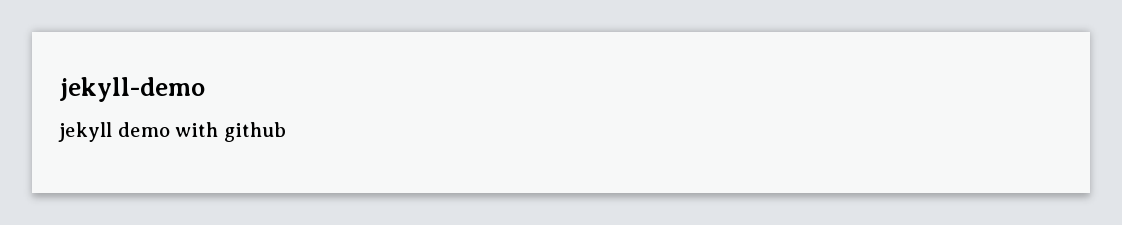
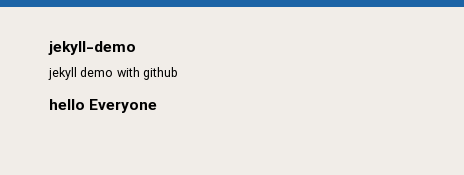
(286, 132) none -> [49,99,158,113] // hello Everyone

